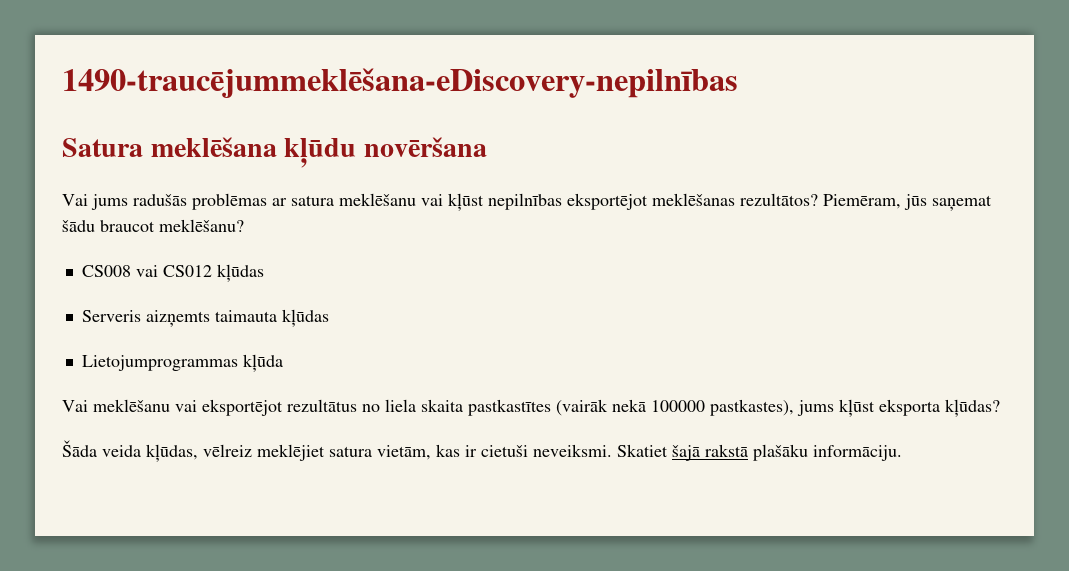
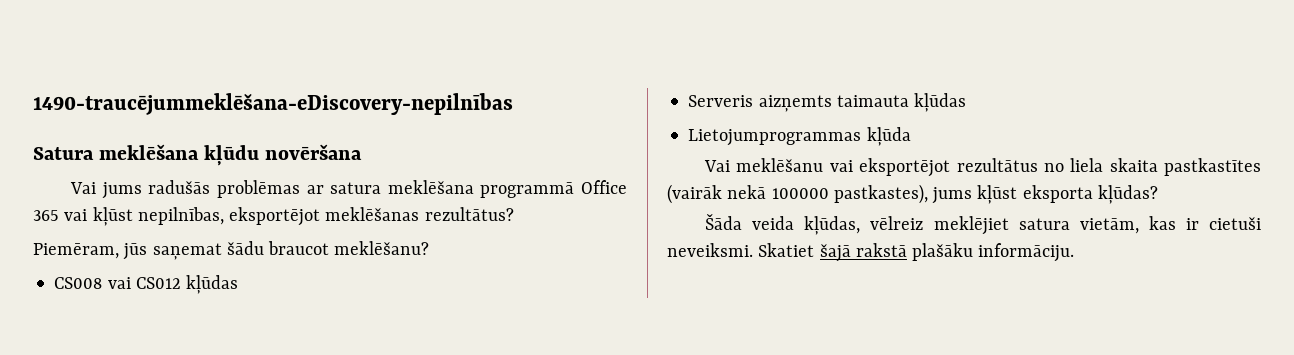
[339,193,416,206] meklēšanu -> [387,180,627,198] [33,210,59,221] meklēšana programmā Office 365
[488,193,562,210] nepilnības -> [137,207,224,225] nepilnības,
[740,193,818,206] rezultātos? -> [424,207,514,221] rezultātus? //

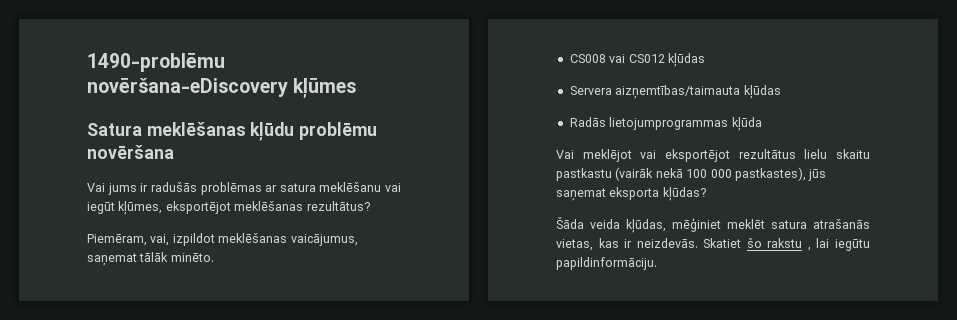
[33,93,513,115] [33,144,260,166] 1490-traucējummeklēšana-eDiscovery-nepilnības // Satura meklēšana kļūdu -> [87,53,225,72] [87,78,357,99] [87,122,378,141] 1490-problēmu novēršana-eDiscovery kļūmes // Satura meklēšanas kļūdu problēmu
(142, 190) none -> [140,183,149,192] ir
[387,180,627,198] [33,207,514,226] [33,241,430,260] meklēšana programmā Office 365 vai kļūst nepilnības, eksportējot meklēšanas rezultātus? // Piemēram, jūs saņemat šādu braucot meklēšanu? -> [319,182,401,192] [87,201,370,215] [87,233,358,246] [87,252,214,266] meklēšanu vai iegūt kļūmes, eksportējot meklēšanas rezultātus? // Piemēram, vai, izpildot meklēšanas vaicājumus, saņemat tālāk minēto.
[688,93,967,112] [688,129,862,146] Serveris aizņemts taimauta kļūdas // Lietojumprogrammas -> [569,85,781,99] [569,117,729,130] Servera aizņemtības/taimauta kļūdas // Radās lietojumprogrammas
[736,158,824,172] meklēšanu -> [582,149,632,162] meklējot
[1043,158,1261,176] [667,184,1018,204] no liela skaita pastkastītes (vairāk nekā 100000 pastkastes), jums kļūst -> [804,149,870,159] [556,167,827,181] [556,188,606,201] lielu skaitu pastkastu (vairāk nekā 100 000 pastkastes), jūs saņemat
[870,216,1261,235] [667,243,1075,262] vēlreiz meklējiet satura vietām, kas ir cietuši neveiksmi. Skatiet šajā rakstā plašāku informāciju. -> [672,218,870,232] [556,238,870,251] [556,257,657,270] mēģiniet meklēt satura atrašanās vietas, kas ir neizdevās. Skatiet šo rakstu , lai iegūtu papildinformāciju.

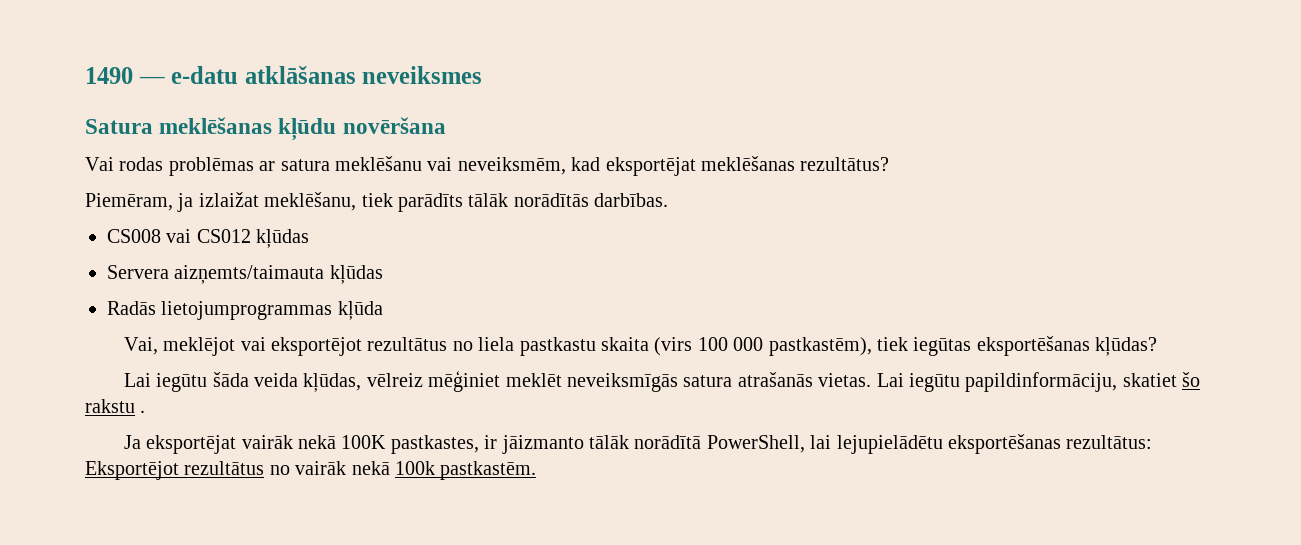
[87,53,225,72] [87,78,357,99] 1490-problēmu novēršana-eDiscovery kļūmes -> [85,66,483,84] 1490 — e-datu atklāšanas neveiksmes
[299,122,378,140] problēmu -> (337, 129) none
[107,182,197,195] jums ir radušās -> [119,157,164,171] rodas
[87,201,231,215] iegūt kļūmes, eksportējot -> [457,157,696,176] neveiksmēm, kad eksportējat
[150,233,358,246] [87,252,214,266] vai, izpildot meklēšanas vaicājumus, saņemat tālāk minēto. -> [177,192,669,212] ja izlaižat meklēšanu, tiek parādīts tālāk norādītās darbības.
[615,85,741,99] aizņemtības/taimauta -> [174,265,325,284] aizņemts/taimauta
[556,150,574,159] Vai -> [123,337,158,355] Vai,
[804,149,870,159] [556,167,827,181] [556,187,706,201] [556,217,584,229] lielu skaitu pastkastu (vairāk nekā 100 000 pastkastes), jūs saņemat eksporta kļūdas? // Šāda -> [452,336,1158,356] [123,372,249,392] no liela pastkastu skaita (virs 100 000 pastkastēm), tiek iegūtas eksportēšanas kļūdas? // Lai iegūtu šāda
(666, 226) none -> [366,373,423,387] vēlreiz
(765, 224) none -> [567,373,679,392] neveiksmīgās
[556,238,870,251] [556,257,657,270] vietas, kas ir neizdevās. Skatiet šo rakstu , lai iegūtu papildinformāciju. -> [818,372,1201,392] [85,399,146,413] [123,434,1153,454] [85,461,537,480] vietas. Lai iegūtu papildinformāciju, skatiet šo rakstu . // Ja eksportējat vairāk nekā 100K pastkastes, ir jāizmanto tālāk norādītā PowerShell, lai lejupielādētu eksportēšanas rezultātus: Eksportējot rezultātus no vairāk nekā 100k pastkastēm.

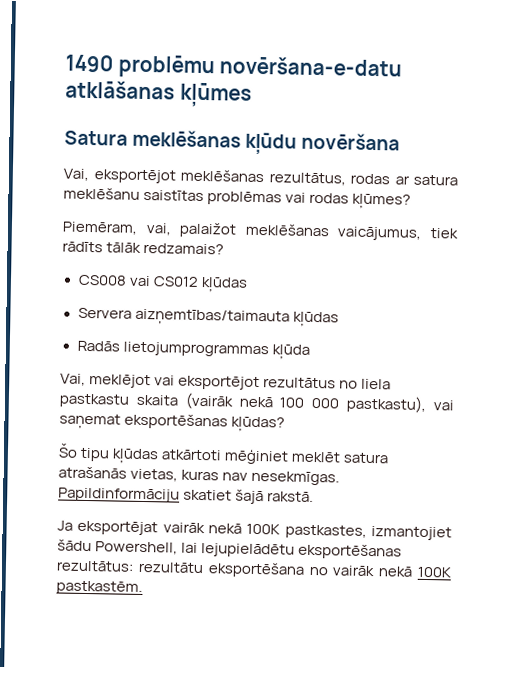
[138,66,483,84] — e-datu atklāšanas neveiksmes -> [117,54,403,79] [65,80,252,108] problēmu novēršana-e-datu atklāšanas kļūmes
[85,156,890,176] [85,192,669,212] Vai rodas problēmas ar satura meklēšanu vai neveiksmēm, kad eksportējat meklēšanas rezultātus? // Piemēram, ja izlaižat meklēšanu, tiek parādīts tālāk norādītās darbības. -> [63,168,458,186] [63,187,412,210] [62,221,458,241] [62,241,225,255] Vai, eksportējot meklēšanas rezultātus, rodas ar satura meklēšanu saistītas problēmas vai rodas kļūmes? // Piemēram, vai, palaižot meklēšanas vaicājumus, tiek rādīts tālāk redzamais?
[174,265,325,284] aizņemts/taimauta -> [134,308,290,327] aizņemtības/taimauta
[654,336,1158,356] [123,372,423,392] (virs 100 000 pastkastēm), tiek iegūtas eksportēšanas kļūdas? // Lai iegūtu šāda veida kļūdas, vēlreiz -> [184,392,455,413] [59,413,286,433] [58,443,223,465] (vairāk nekā 100 000 pastkastu), vai saņemat eksportēšanas kļūdas? // Šo tipu kļūdas atkārtoti
[567,373,679,392] neveiksmīgās -> (341, 457) none
[818,372,1201,392] [85,399,146,413] vietas. Lai iegūtu papildinformāciju, skatiet šo rakstu . -> [130,468,341,486] [58,487,315,505] vietas, kuras nav nesekmīgas. Papildinformāciju skatiet šajā rakstā.
[484,435,805,454] ir jāizmanto tālāk norādītā PowerShell, -> [371,526,453,541] [57,539,179,555] izmantojiet šādu Powershell,
[85,461,265,480] Eksportējot rezultātus -> [137,561,305,578] rezultātu eksportēšana
[395,461,435,475] 100k -> [416,566,451,578] 100K

